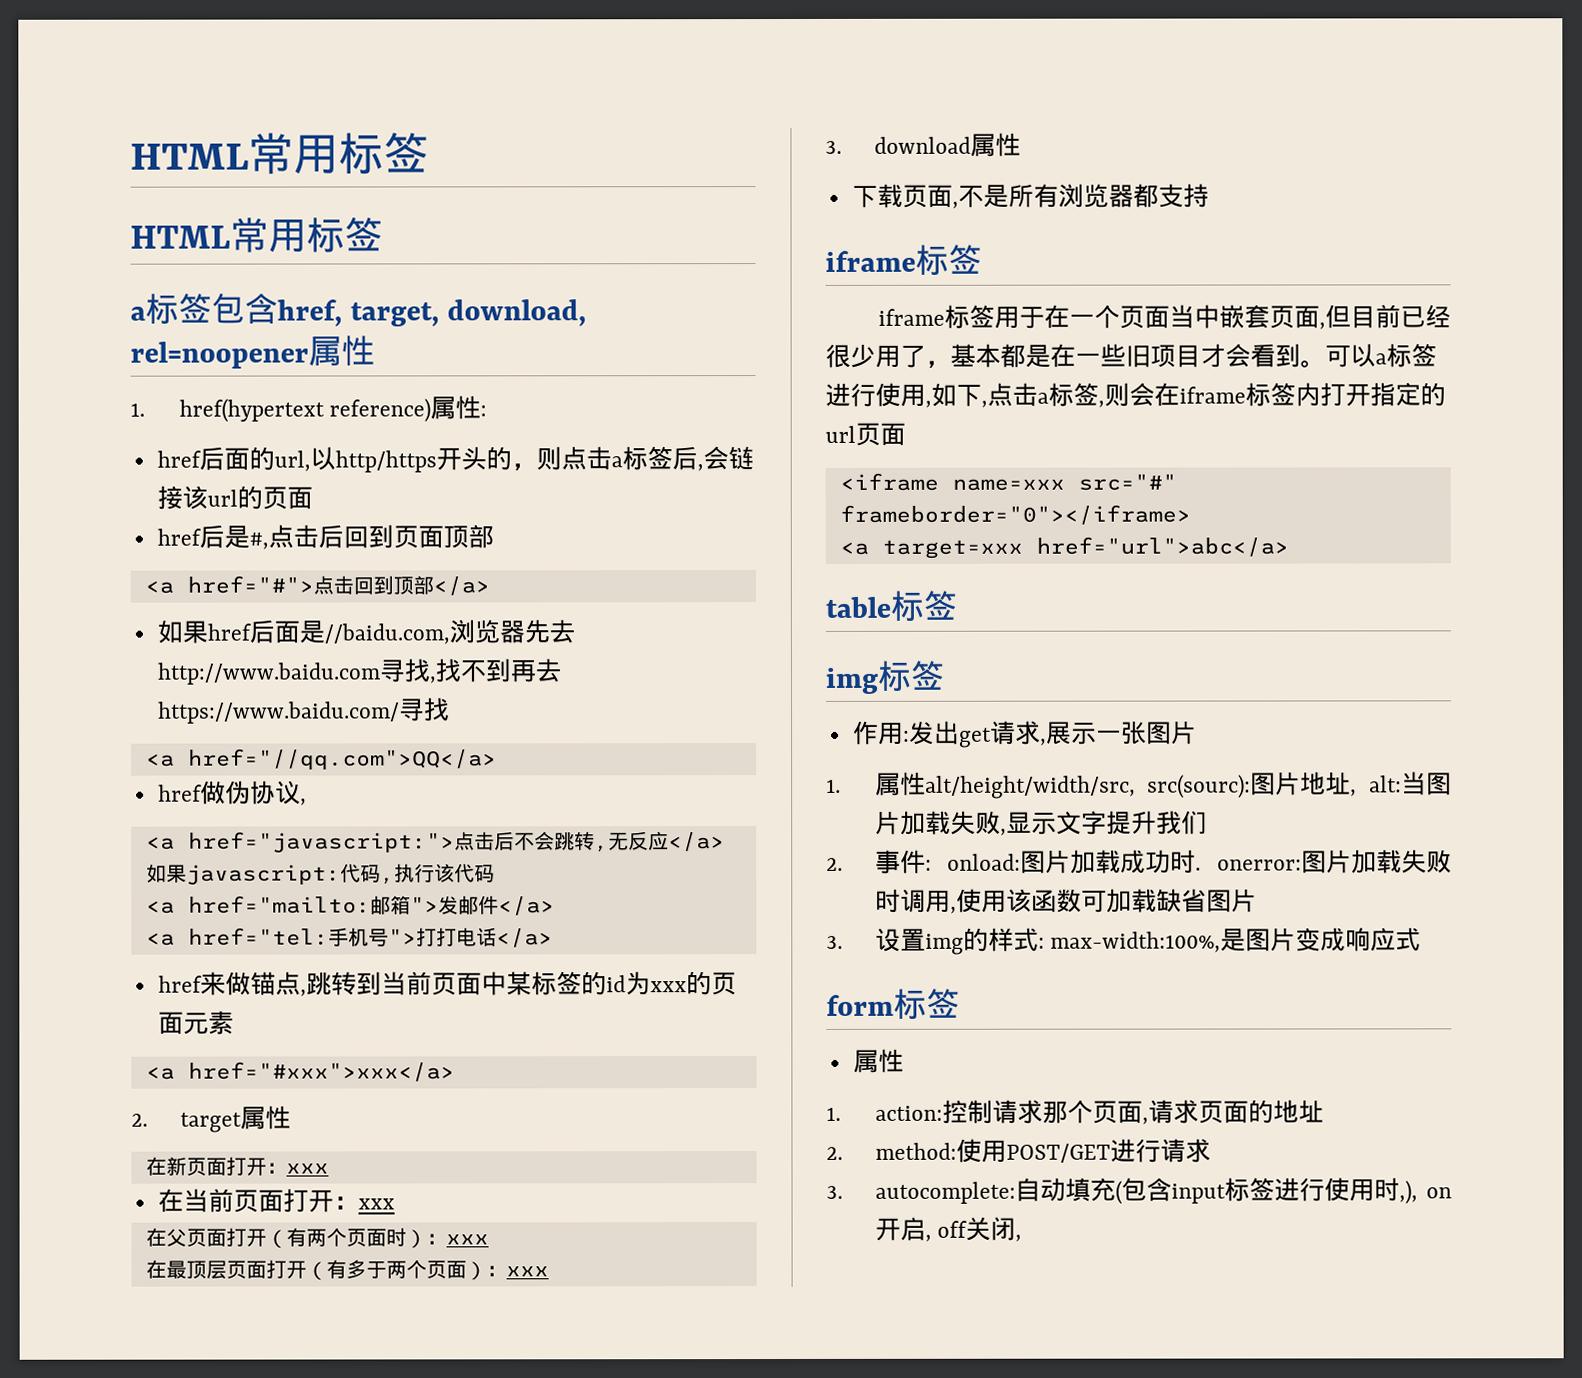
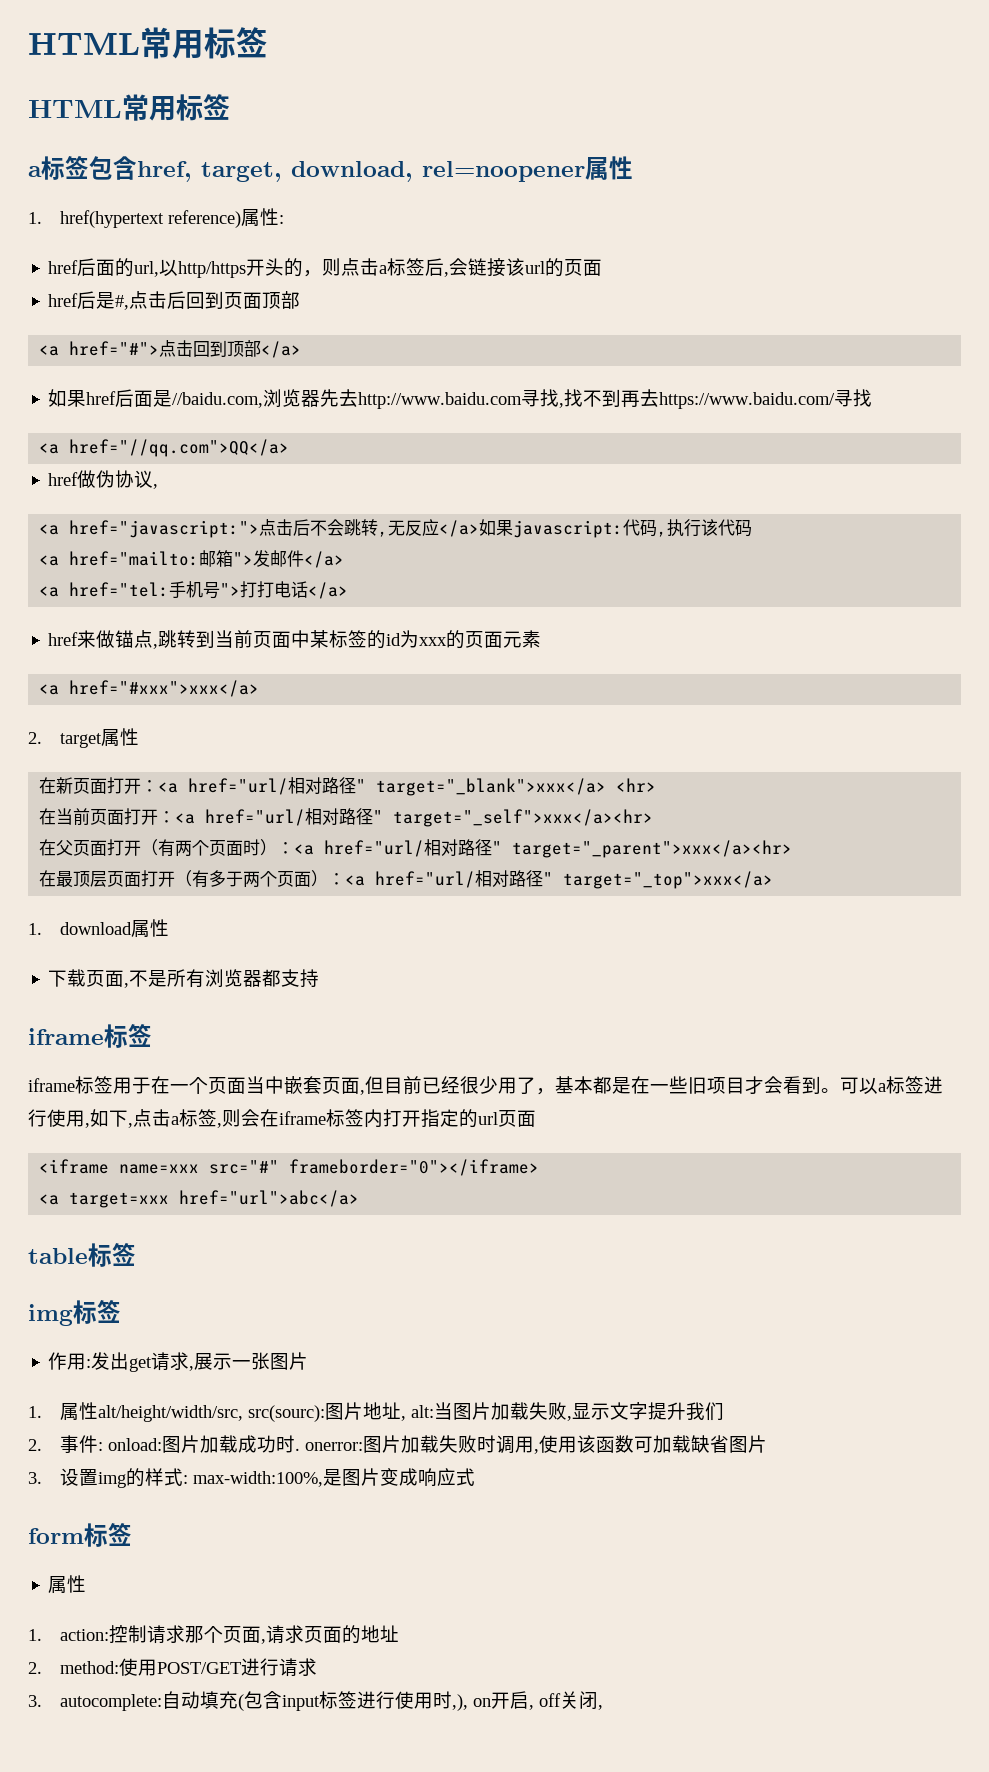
[285,1163,329,1174] [157,1188,395,1213] xxx // 在当前页面打开：xxx -> [158,777,657,796] [39,808,654,827] <a href="url/相对路径" target="_blank">xxx</a> <hr> // 在当前页面打开：<a href="url/相对路径" target="_self">xxx</a><hr>
[445,1234,489,1245] xxx -> [294,839,793,858] <a href="url/相对路径" target="_parent">xxx</a><hr>
[505,1266,549,1277] [825,140,842,154] xxx // 3. -> [345,870,774,889] [28,923,42,935] <a href="url/相对路径" target="_top">xxx</a> // 1.

